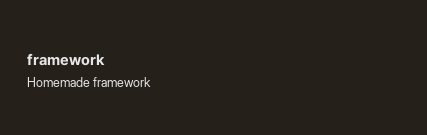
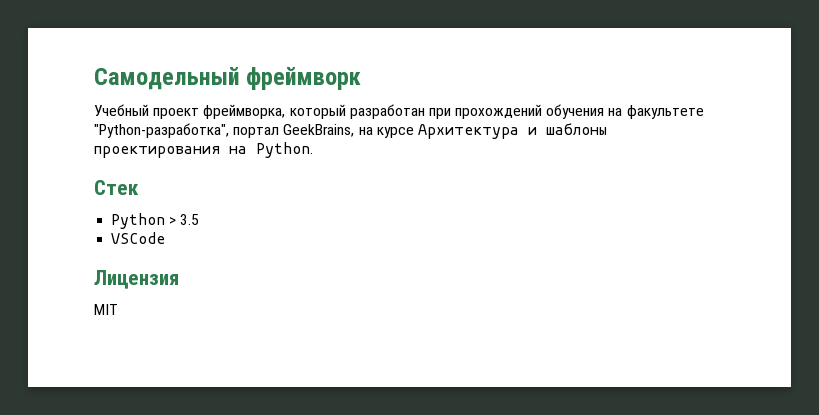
[27,53,105,66] [27,77,152,87] framework // Homemade framework -> [94,67,362,90] [94,104,704,119] [94,123,607,139] [94,142,313,158] [94,180,139,195] [111,213,200,229] [111,232,166,244] [94,270,179,289] [94,304,118,315] Самодельный фреймворк // Учебный проект фреймворка, который разработан при прохождений обучения на факультете "Python-разработка", портал GeekBrains, на курсе Архитектура и шаблоны проектирования на Python. // Стек // Python > 3.5 // VSCode // Лицензия // MIT

